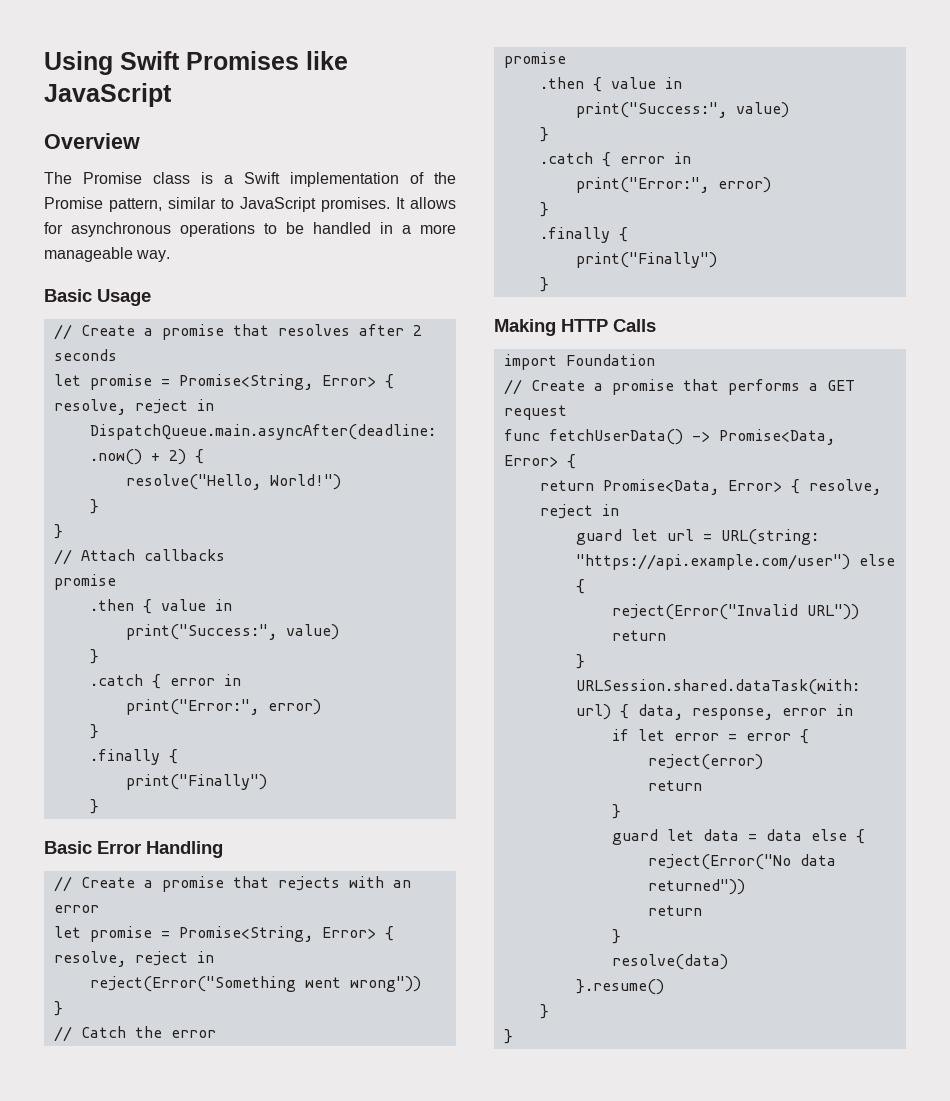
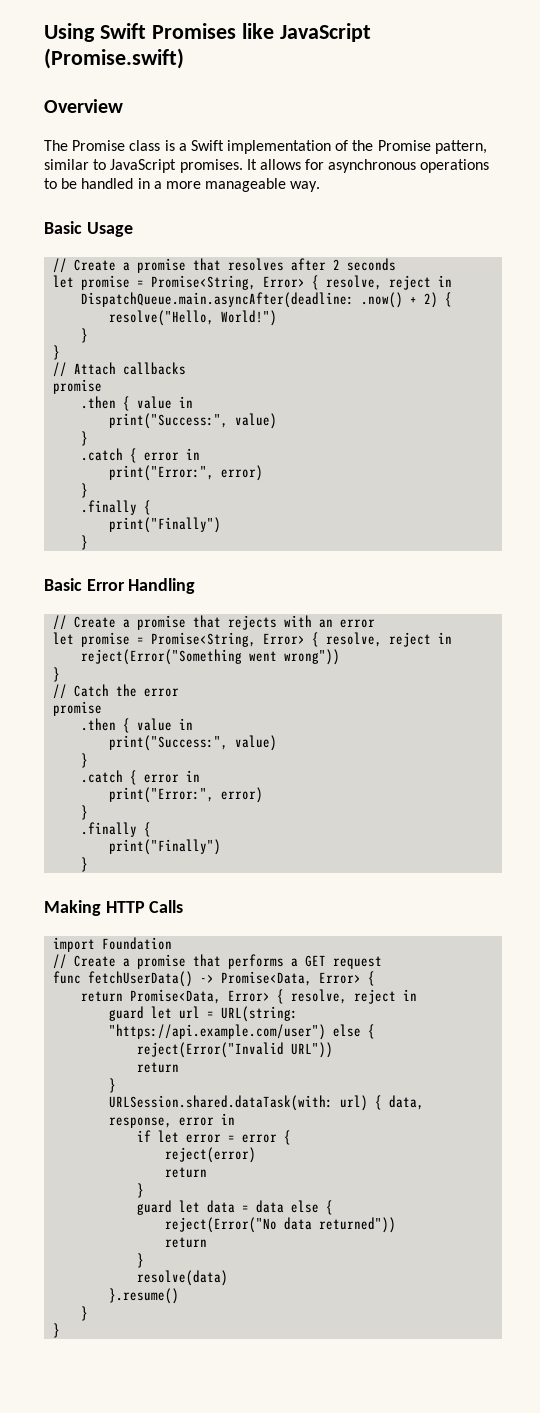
(172, 95) none -> [44,48,184,69] (Promise.swift)

